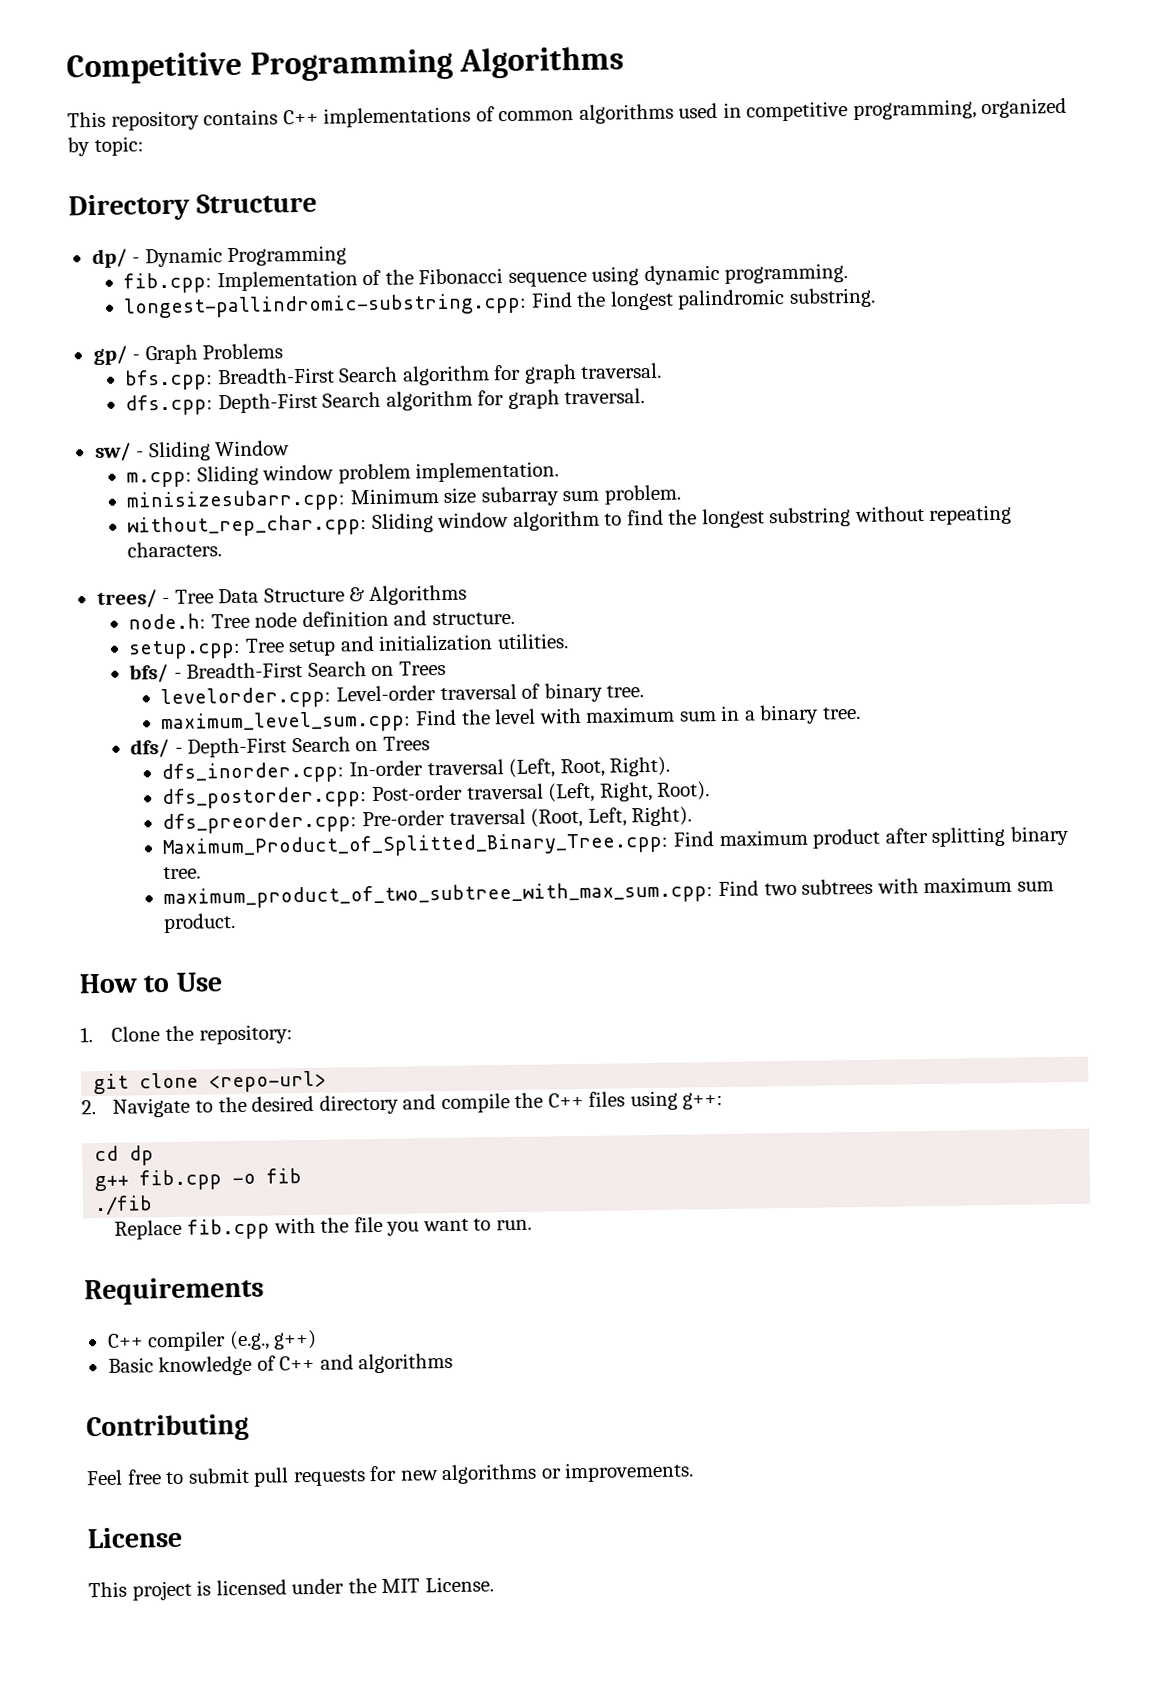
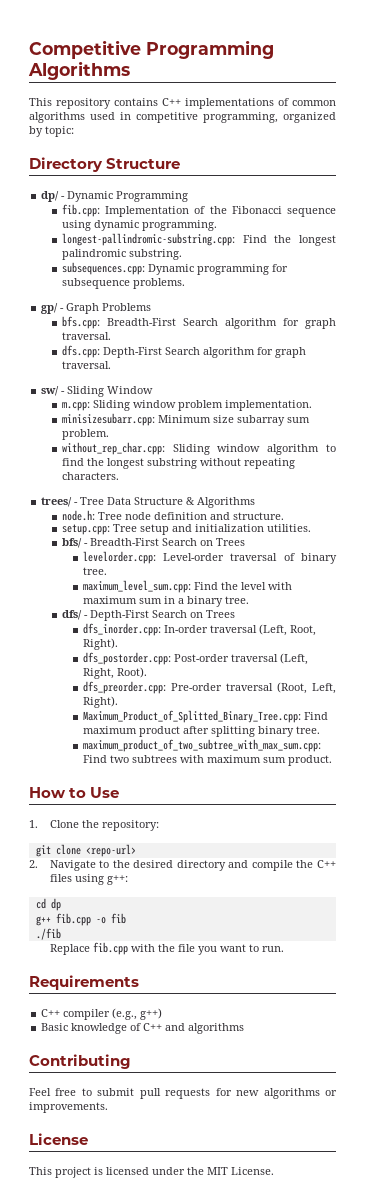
(876, 297) none -> [61,262,288,275] [61,278,185,289] // subsequences.cpp: Dynamic programming for subsequence problems.

